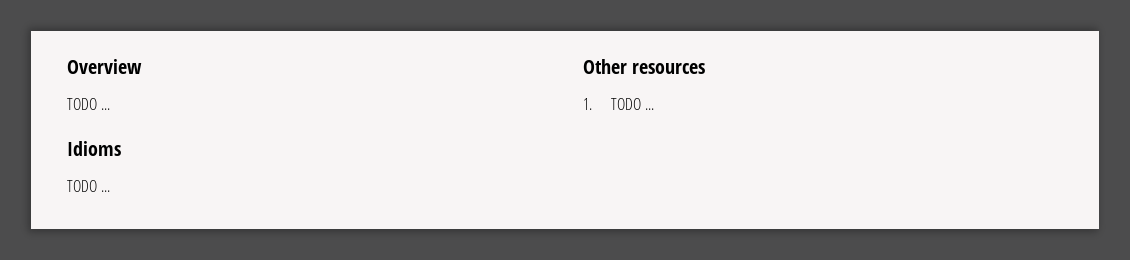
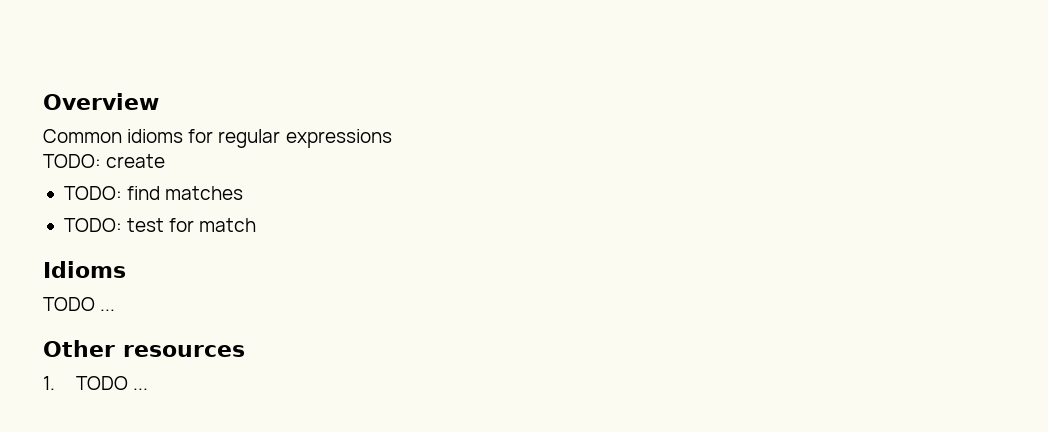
[67,98,111,110] TODO ... -> [43,129,392,148] [43,154,166,168] [63,186,244,200] [63,218,257,232] Common idioms for regular expressions // TODO: create // TODO: find matches // TODO: test for match

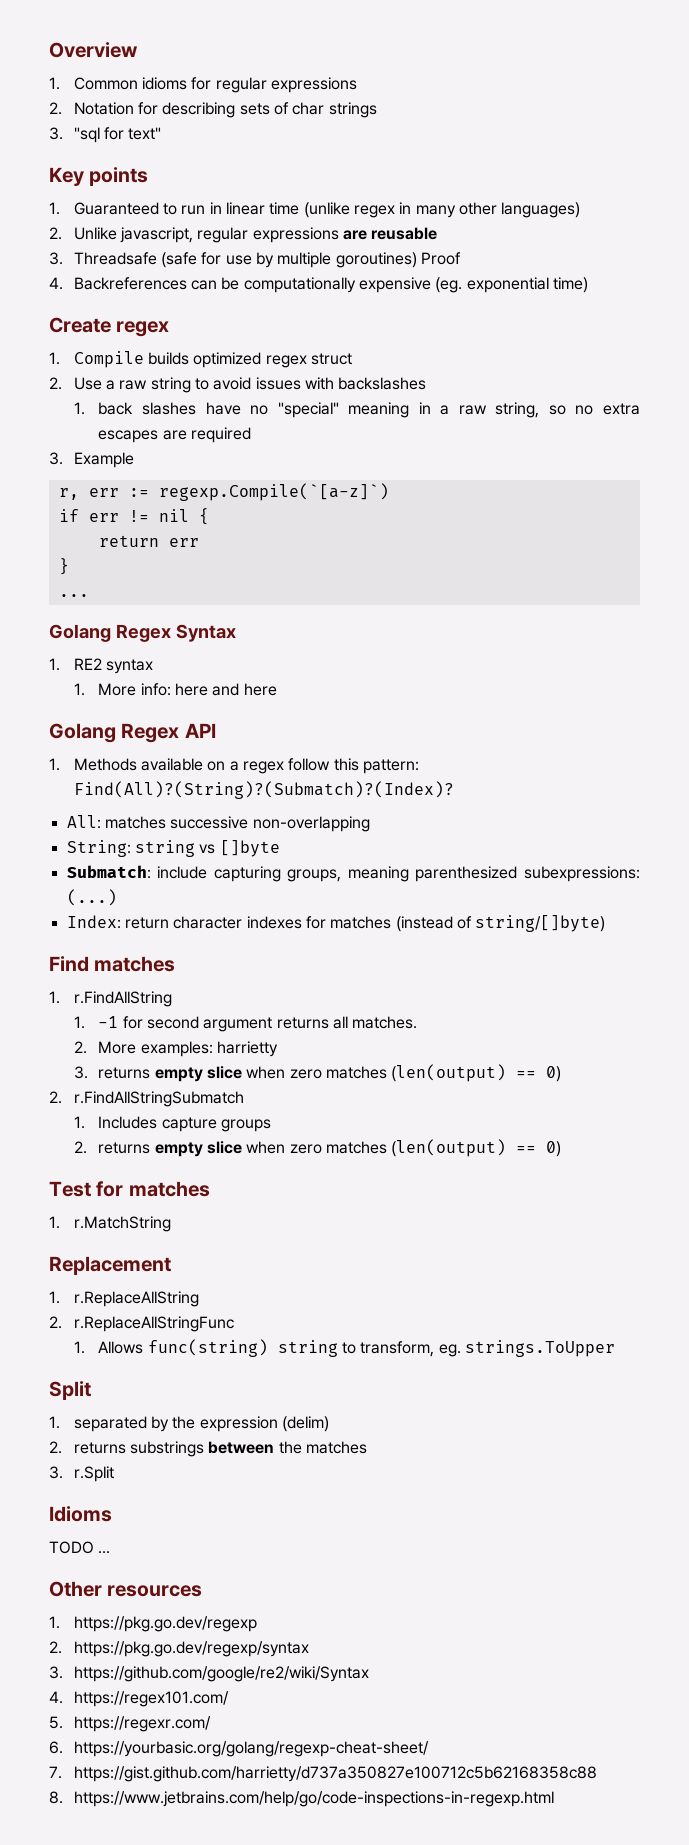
(159, 101) none -> [49,77,60,90] 1.
[43,154,166,168] [63,186,244,200] [63,218,257,232] TODO: create // TODO: find matches // TODO: test for match -> [49,102,377,118] [49,127,162,143] [49,167,149,186] [49,202,581,218] [49,227,438,243] [49,252,461,268] [49,277,588,293] [49,317,170,337] [49,351,353,368] [49,377,427,393] [73,402,641,418] [98,427,252,443] [49,452,134,468] [58,483,389,501] [58,508,209,525] [98,535,199,547] [58,558,69,575] [58,594,89,597] [49,624,236,642] [49,658,154,674] [73,683,277,696] [49,723,216,743] [49,758,419,774] [73,781,454,799] [66,815,370,832] [66,840,280,857] [66,865,640,882] [66,889,117,906] [66,915,606,932] [49,956,176,972] [49,991,172,1007] [73,1016,418,1032] [73,1041,279,1057] [73,1064,562,1082] [49,1091,244,1107] [73,1116,272,1132] [73,1139,562,1157] [49,1181,210,1197] [49,1216,171,1232] [49,1256,171,1275] [49,1291,199,1307] [49,1316,234,1332] [73,1339,616,1357] [49,1381,91,1400] [49,1416,330,1432] [49,1441,368,1457] [49,1466,114,1482] 2. Notation for describing sets of char strings // 3. "sql for text" // Key points // 1. Guaranteed to run in linear time (unlike regex in many other languages) // 2. Unlike javascript, regular expressions are reusable // 3. Threadsafe (safe for use by multiple goroutines) Proof // 4. Backreferences can be computationally expensive (eg. exponential time) // Create regex // 1. Compile builds optimized regex struct // 2. Use a raw string to avoid issues with backslashes // 1. back slashes have no "special" meaning in a raw string, so no extra escapes are required // 3. Example // r, err := regexp.Compile(`[a-z]`) // if err != nil { // return err // } // ... // Golang Regex Syntax // 1. RE2 syntax // 1. More info: here and here // Golang Regex API // 1. Methods available on a regex follow this pattern: Find(All)?(String)?(Submatch)?(Index)? // All: matches successive non-overlapping // String: string vs []byte // Submatch: include capturing groups, meaning parenthesized subexpressions: (...) // Index: return character indexes for matches (instead of string/[]byte) // Find matches // 1. r.FindAllString // 1. -1 for second argument returns all matches. // 2. More examples: harrietty // 3. returns empty slice when zero matches (len(output) == 0) // 2. r.FindAllStringSubmatch // 1. Includes capture groups // 2. returns empty slice when zero matches (len(output) == 0) // Test for matches // 1. r.MatchString // Replacement // 1. r.ReplaceAllString // 2. r.ReplaceAllStringFunc // 1. Allows func(string) string to transform, eg. strings.ToUpper // Split // 1. separated by the expression (delim) // 2. returns substrings between the matches // 3. r.Split
[76,376,149,390] TODO ... -> [73,1616,257,1632] [49,1641,309,1657] [49,1666,369,1682] [49,1691,229,1707] [49,1716,211,1732] [49,1741,429,1757] [49,1766,597,1782] [49,1791,554,1807] https://pkg.go.dev/regexp // 2. https://pkg.go.dev/regexp/syntax // 3. https://github.com/google/re2/wiki/Syntax // 4. https://regex101.com/ // 5. https://regexr.com/ // 6. https://yourbasic.org/golang/regexp-cheat-sheet/ // 7. https://gist.github.com/harrietty/d737a350827e100712c5b62168358c88 // 8. https://www.jetbrains.com/help/go/code-inspections-in-regexp.html

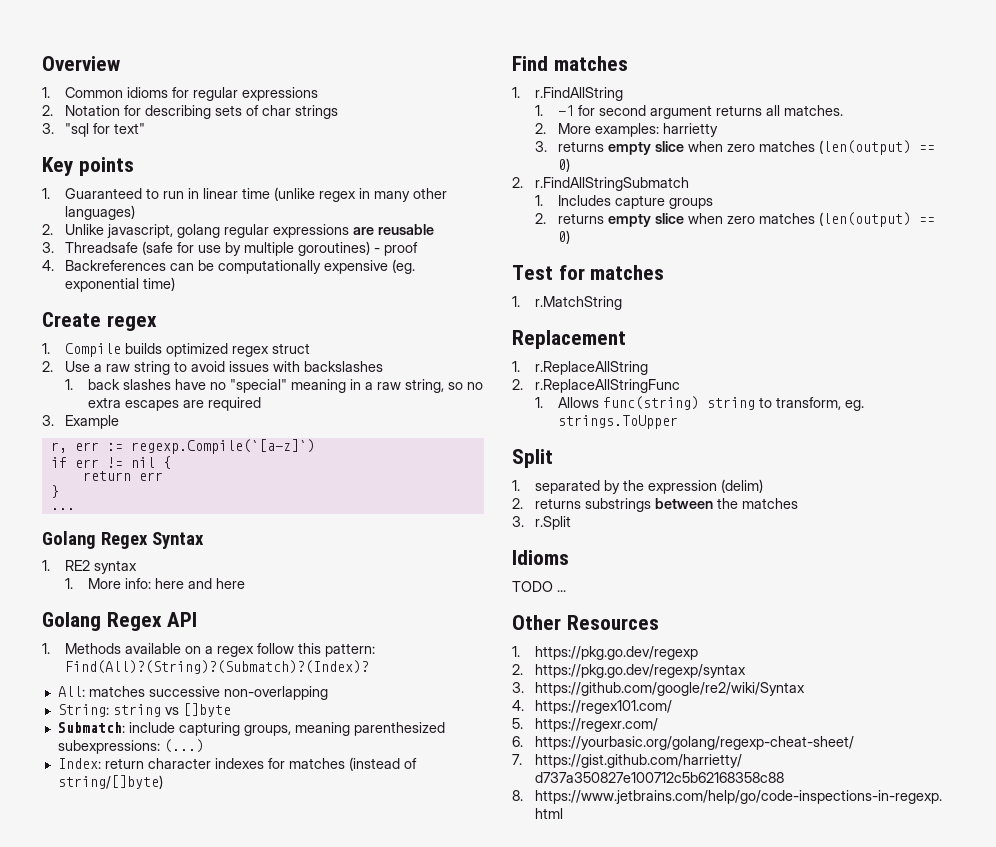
(194, 235) none -> [176,224,220,238] golang
[420,252,461,265] Proof -> [373,242,418,256] - proof
[107,1585,203,1597] resources -> [566,615,659,630] Resources

